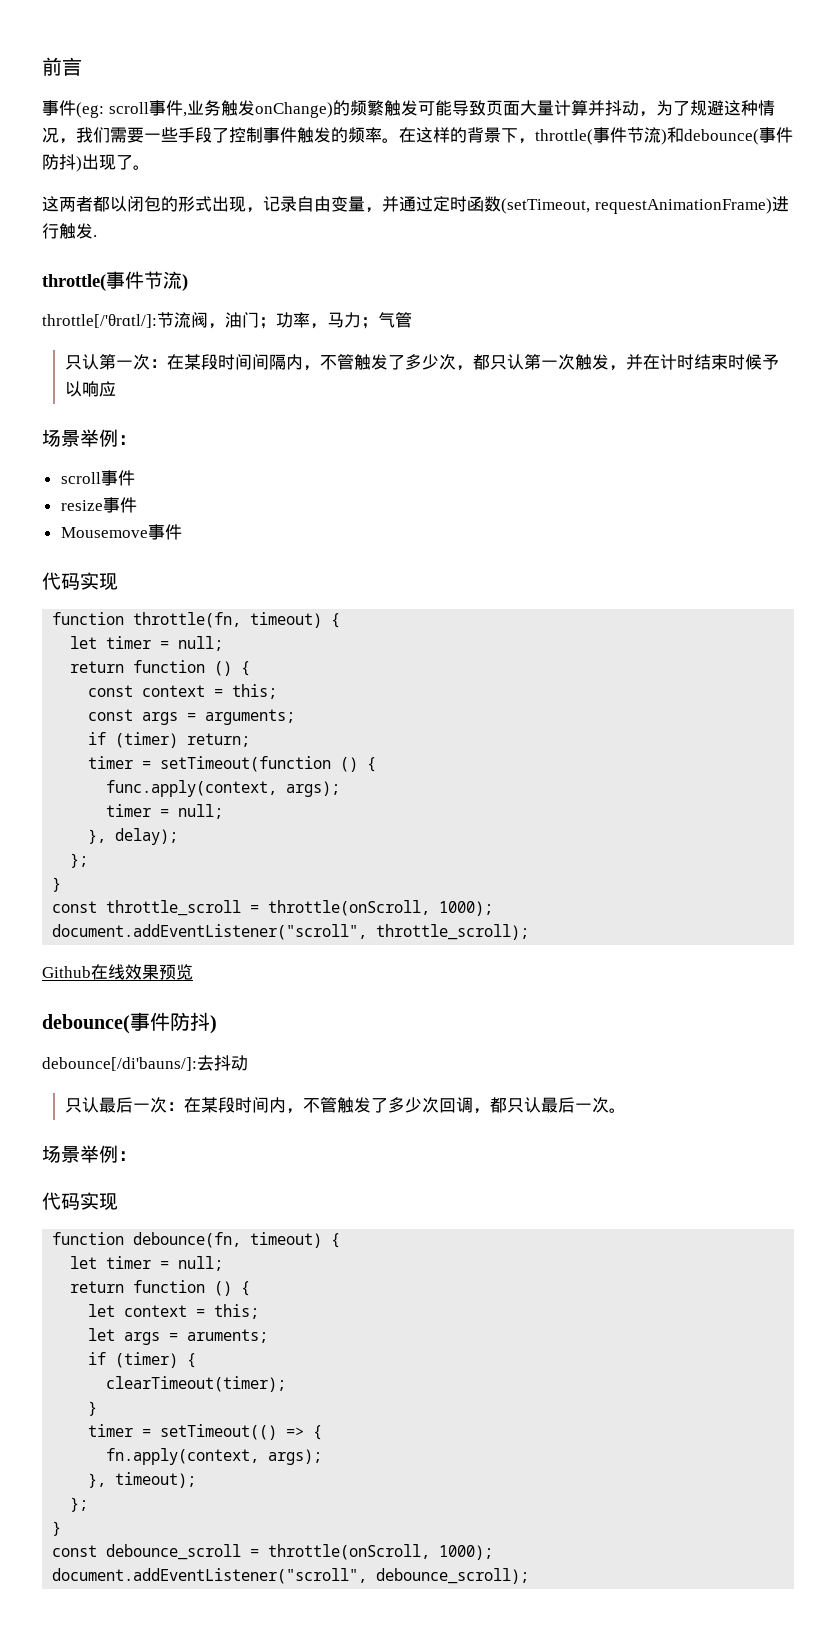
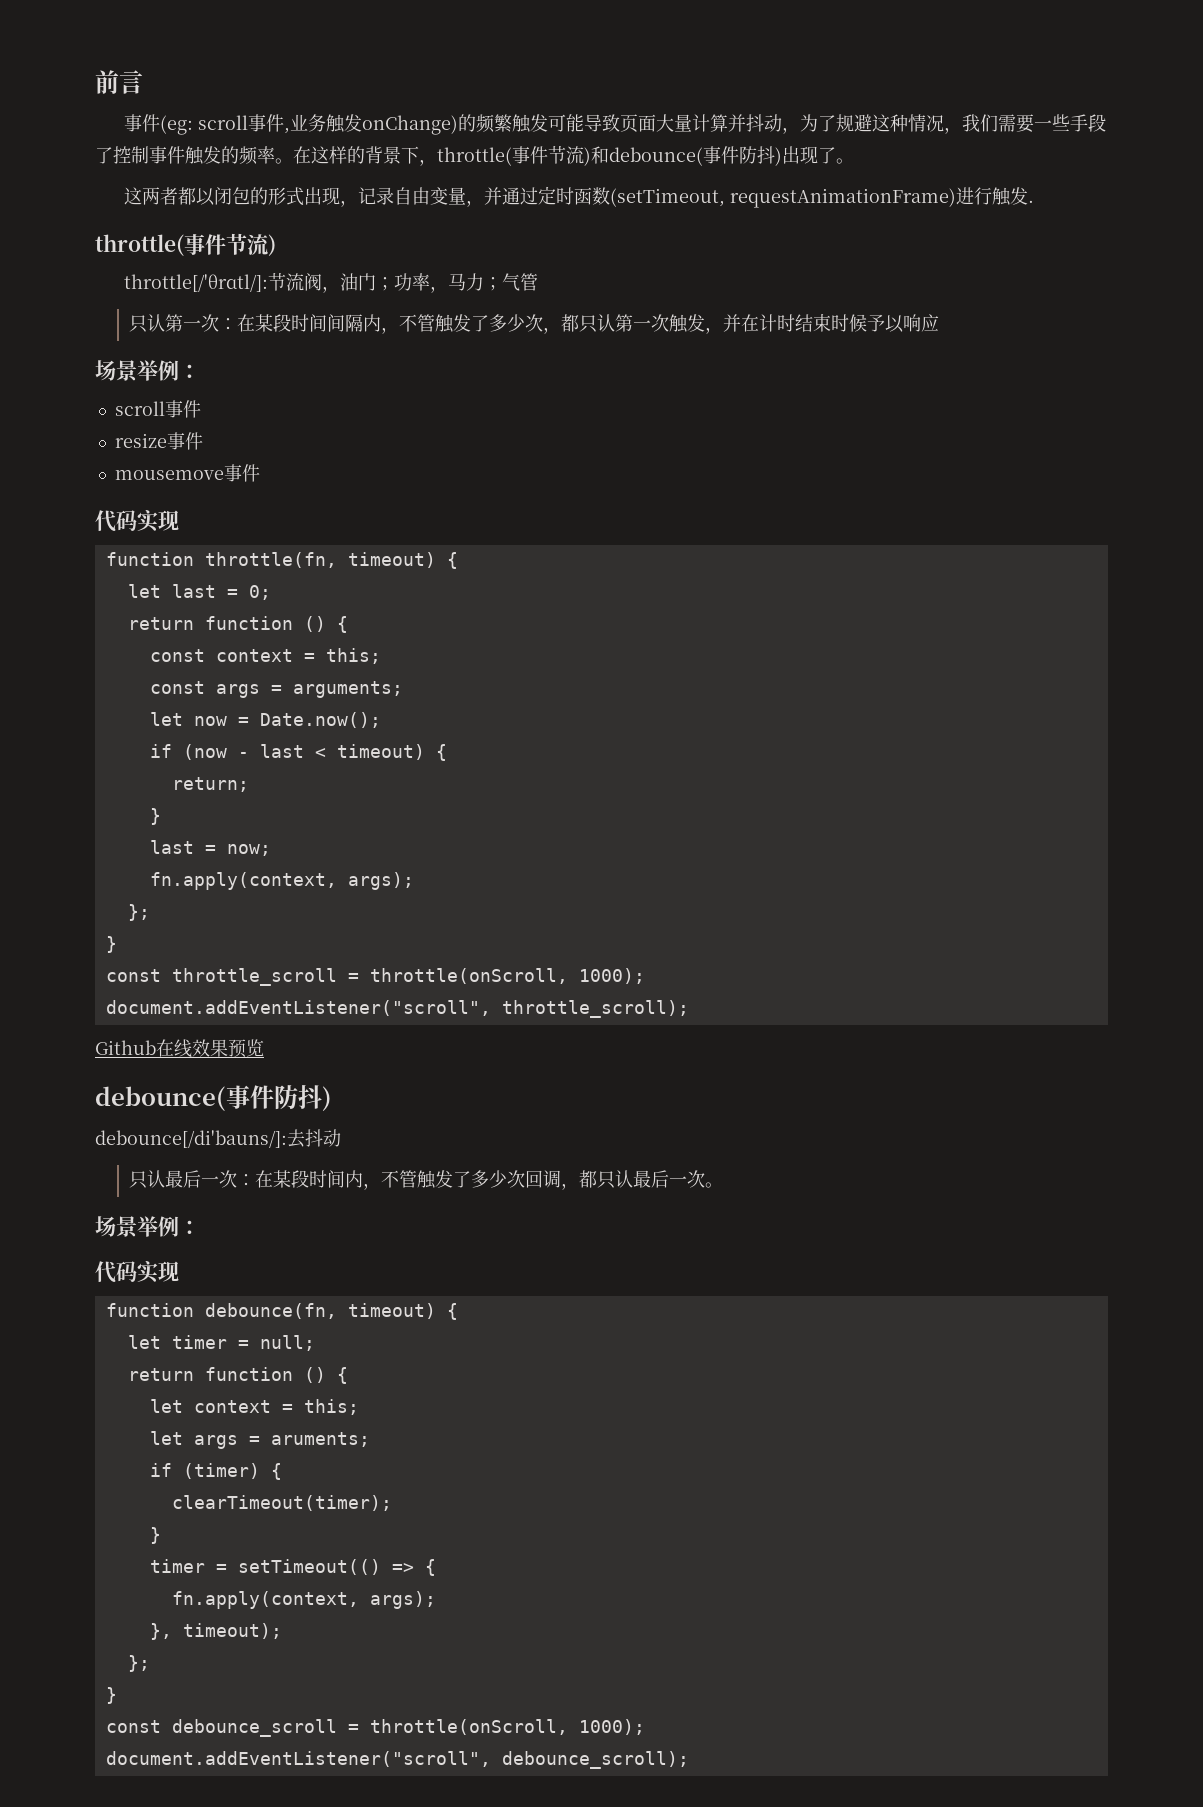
[60,527,148,538] Mousemove -> [114,470,224,480] mousemove
[106,636,224,651] timer = null; -> [171,584,271,600] last = 0;
[88,732,251,748] [88,756,377,772] [106,780,341,797] [106,804,224,819] [88,828,179,845] if (timer) return; // timer = setTimeout(function () { // func.apply(context, args); // timer = null; // }, delay); -> [149,712,381,728] [149,744,447,761] [171,777,249,792] [149,808,161,825] [149,840,271,856] [149,872,414,890] let now = Date.now(); // if (now - last < timeout) { // return; // } // last = now; // fn.apply(context, args);

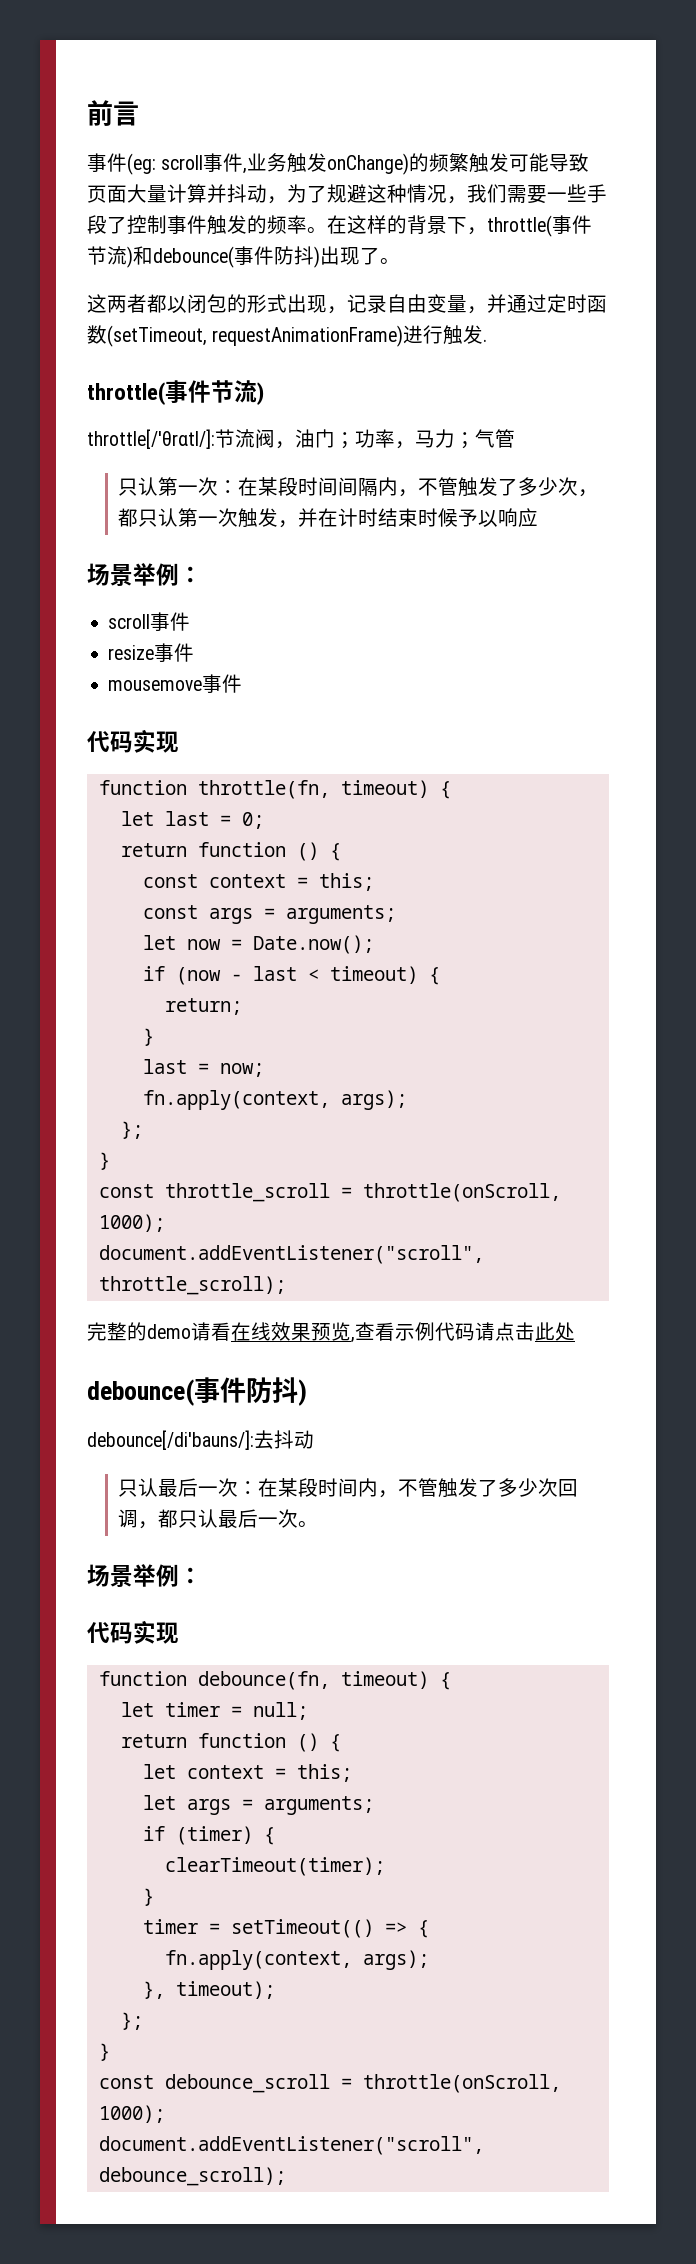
[95,1040,156,1055] Github -> [87,1322,231,1341] 完整的demo请看
(264, 1048) none -> [351,1322,575,1343] ,查看示例代码请点击此处
[270,1432,370,1447] aruments; -> [263,1796,374,1815] arguments;

